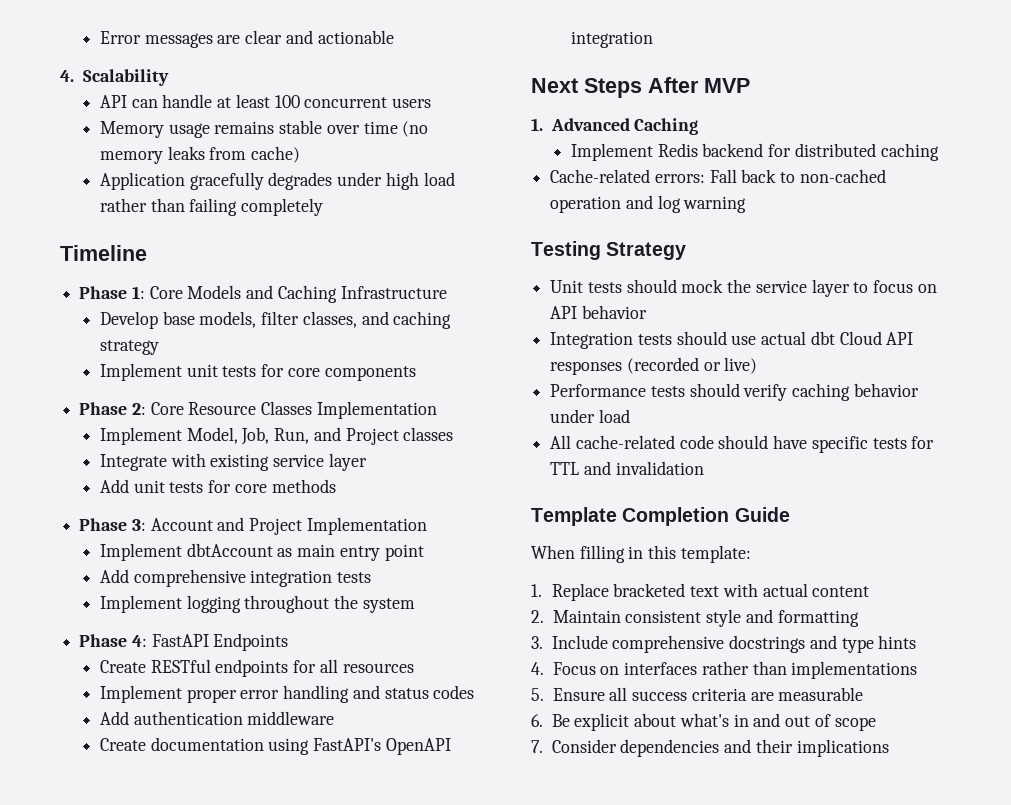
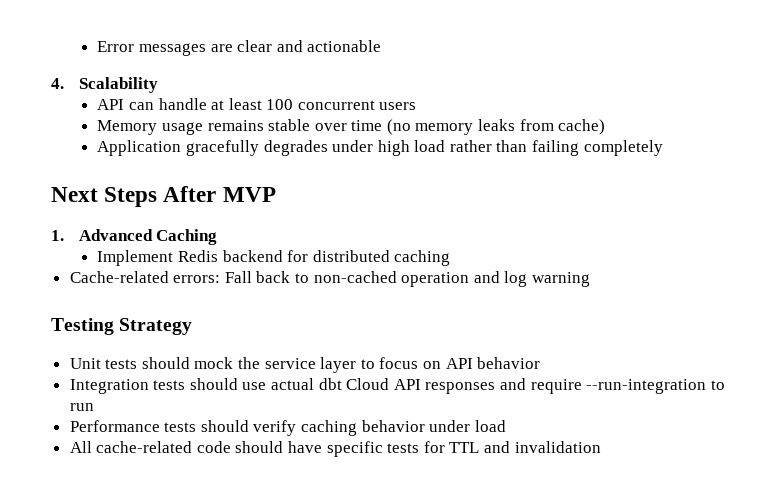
[60,245,147,261] [79,285,447,303] [99,311,452,329] [99,340,159,355] [99,363,416,381] [79,401,437,419] [99,427,454,445] [99,453,367,471] [99,479,336,493] [79,517,427,535] [99,543,424,561] [99,569,372,587] [99,595,415,613] [79,633,289,651] [99,659,414,677] [99,685,475,703] [99,711,335,725] [99,737,451,755] [570,31,653,48] // Timeline // Phase 1: Core Models and Caching Infrastructure // Develop base models, filter classes, and caching strategy // Implement unit tests for core components // Phase 2: Core Resource Classes Implementation // Implement Model, Job, Run, and Project classes // Integrate with existing service layer // Add unit tests for core methods // Phase 3: Account and Project Implementation // Implement dbtAccount as main entry point // Add comprehensive integration tests // Implement logging throughout the system // Phase 4: FastAPI Endpoints // Create RESTful endpoints for all resources // Implement proper error handling and status codes // Add authentication middleware // Create documentation using FastAPI's OpenAPI integration -> (663, 148) none
[626,357,758,374] (recorded or live) -> [500,378,725,394] [69,403,94,411] and require --run-integration to run
[531,507,790,526] [531,545,751,563] [531,583,870,601] [531,609,859,627] [531,635,917,653] [531,661,918,679] [531,687,864,701] [531,713,876,731] [531,739,889,757] // Template Completion Guide // When filling in this template: // 1. Replace bracketed text with actual content // 2. Maintain consistent style and formatting // 3. Include comprehensive docstrings and type hints // 4. Focus on interfaces rather than implementations // 5. Ensure all success criteria are measurable // 6. Be explicit about what's in and out of scope // 7. Consider dependencies and their implications -> (601, 447) none

